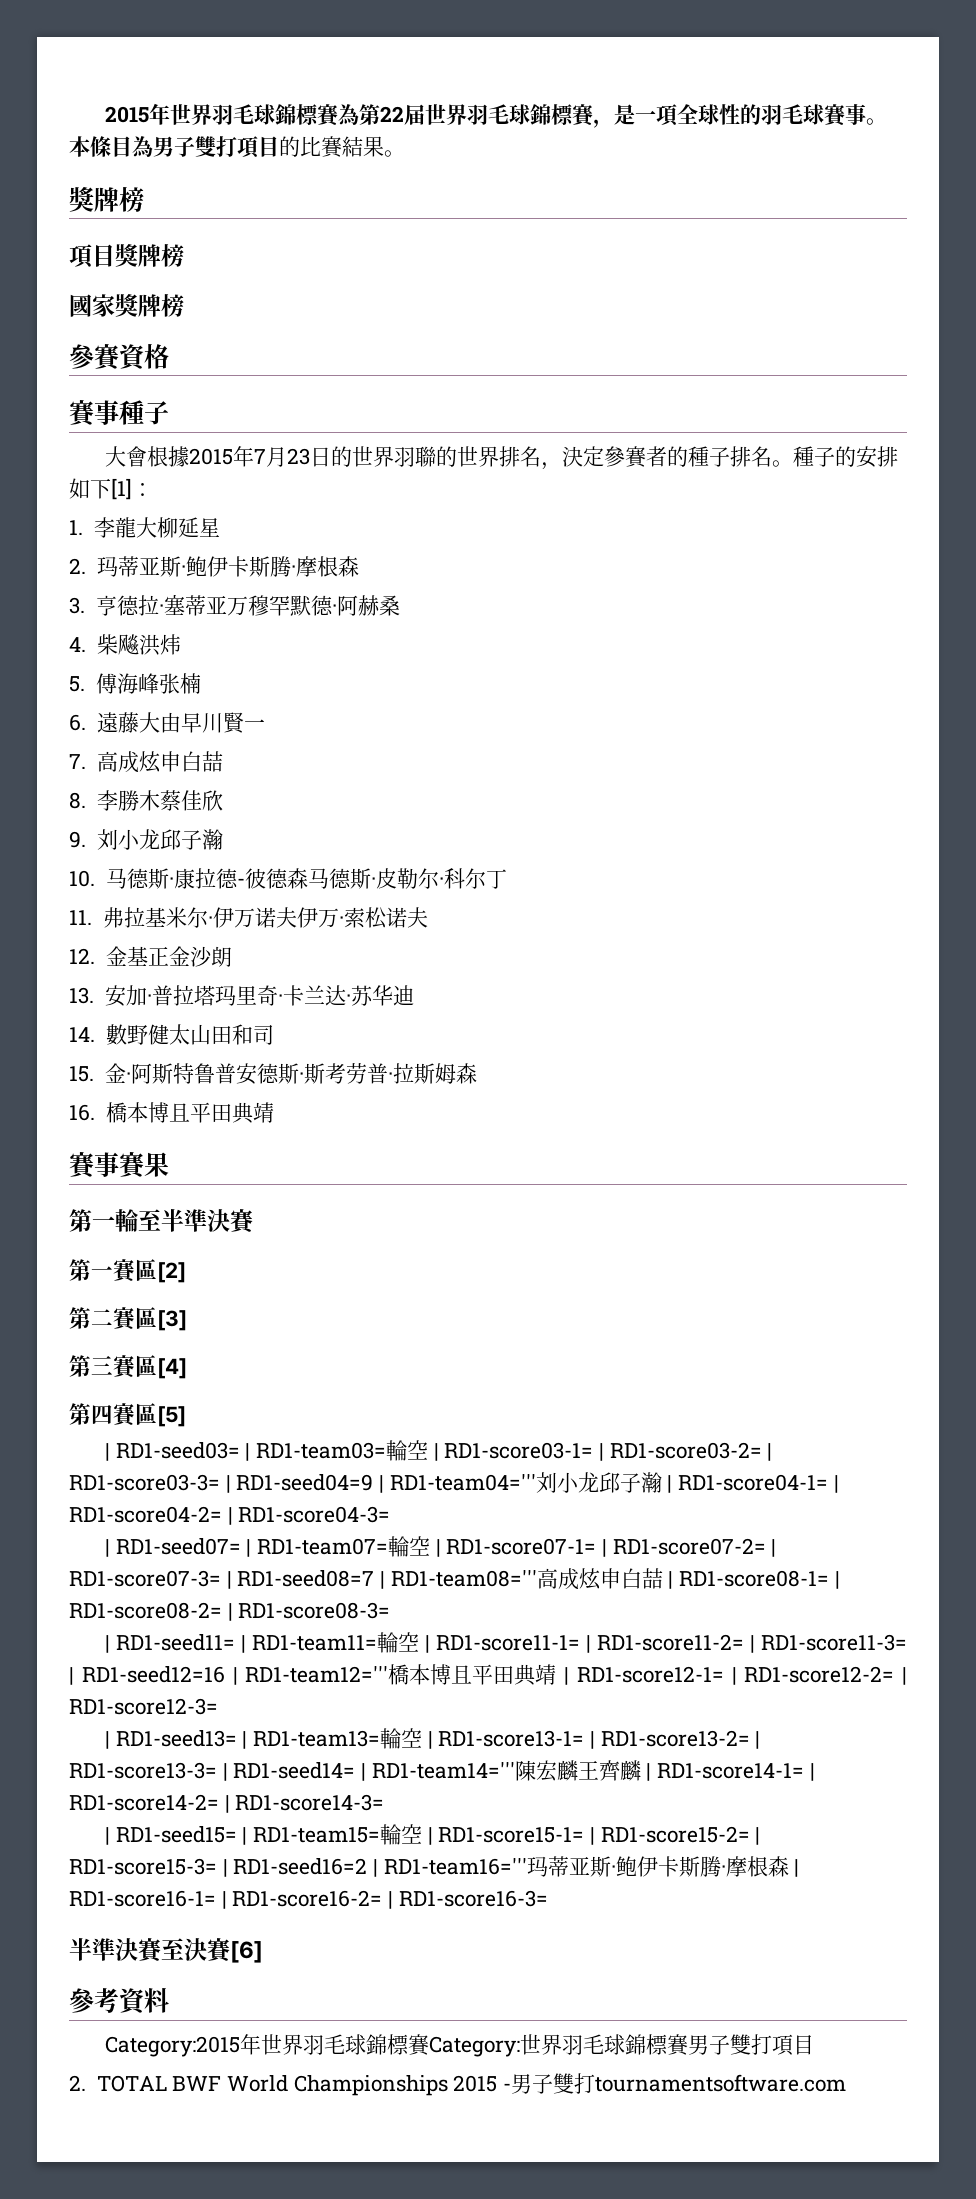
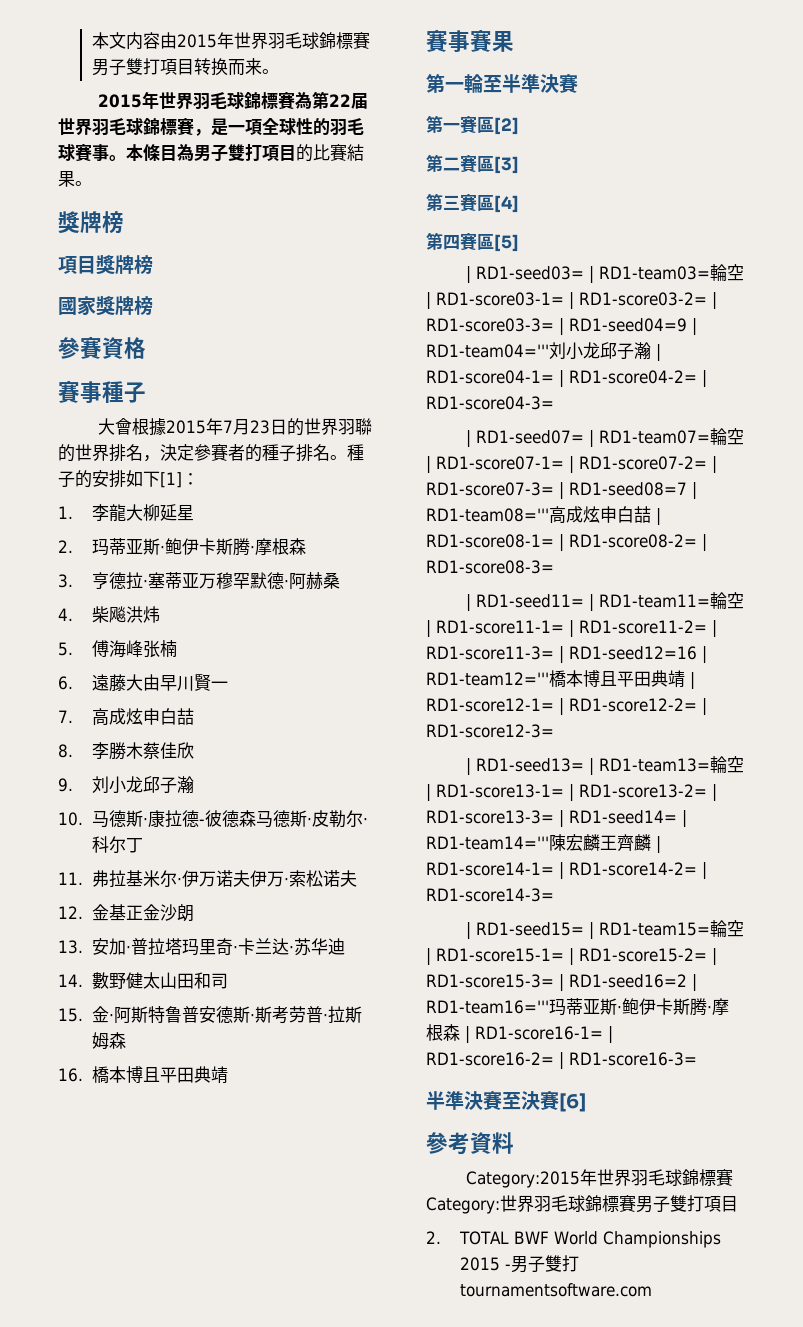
(105, 114) none -> [91,32,370,50] [91,58,279,76] 本文内容由2015年世界羽毛球錦標賽男子雙打項目转换而来。 //

